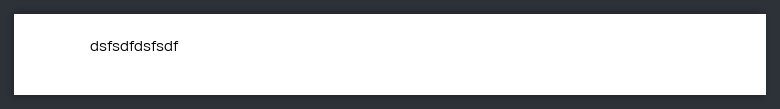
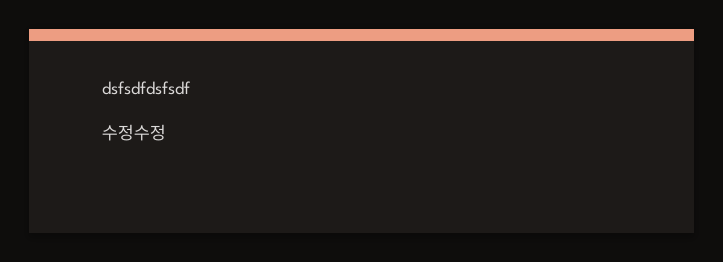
(179, 46) none -> [102,124,166,141] // 수정수정

